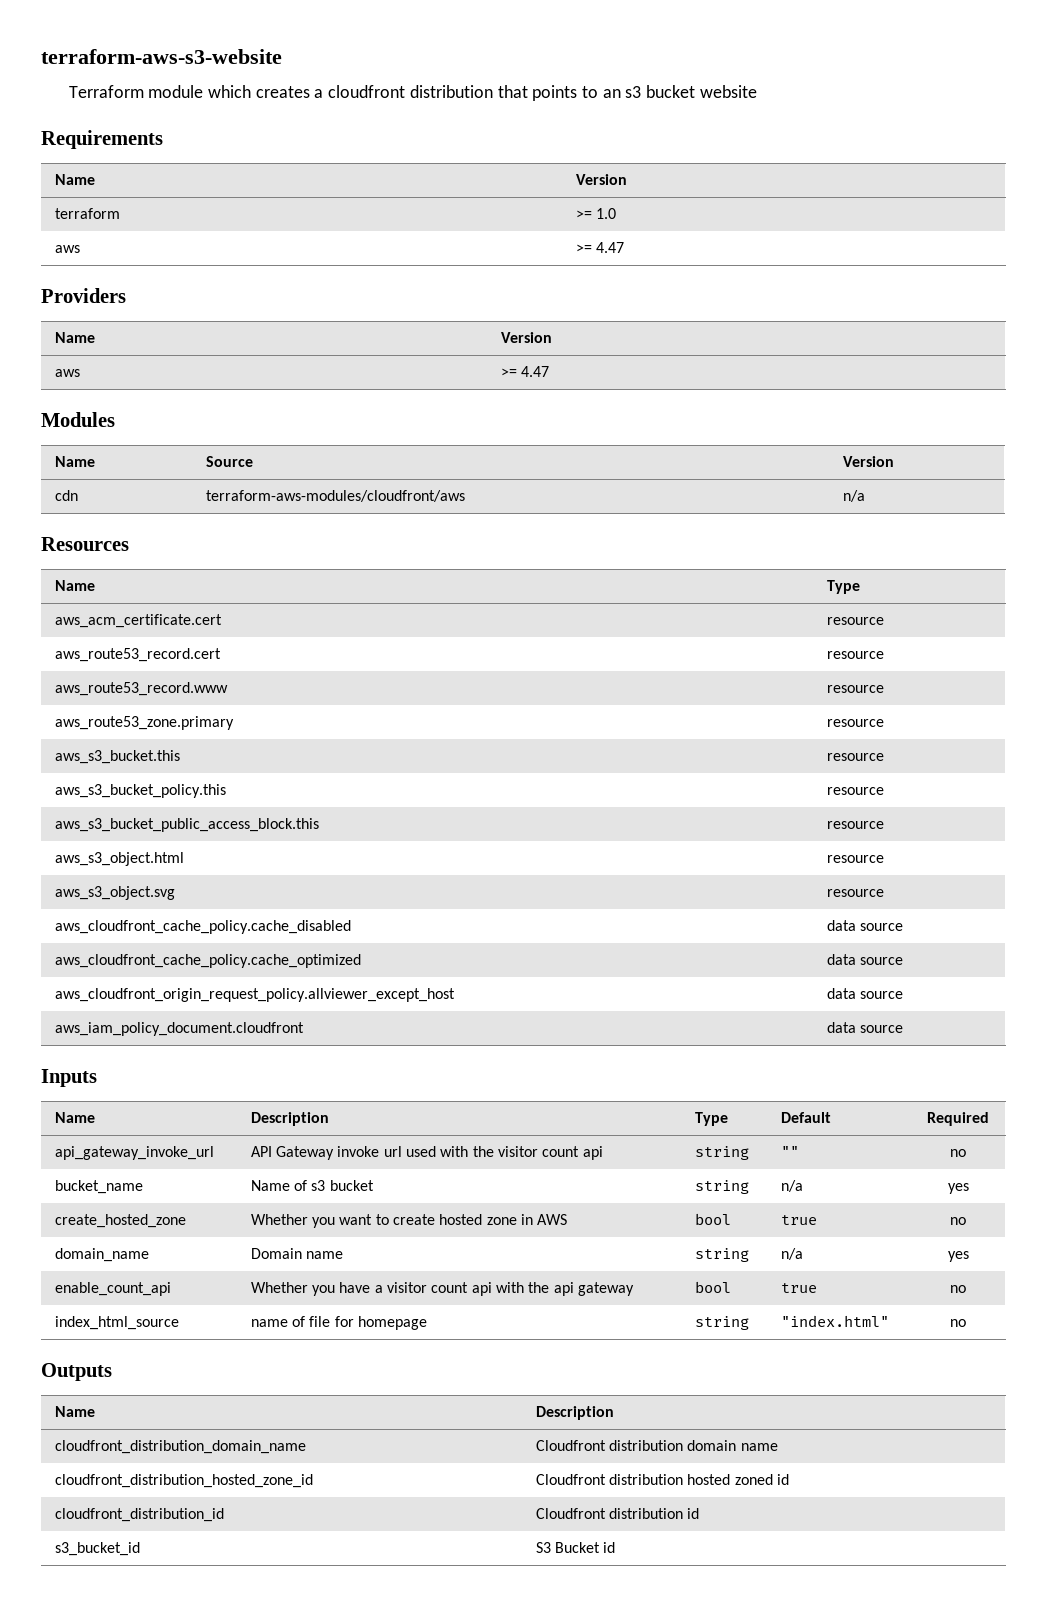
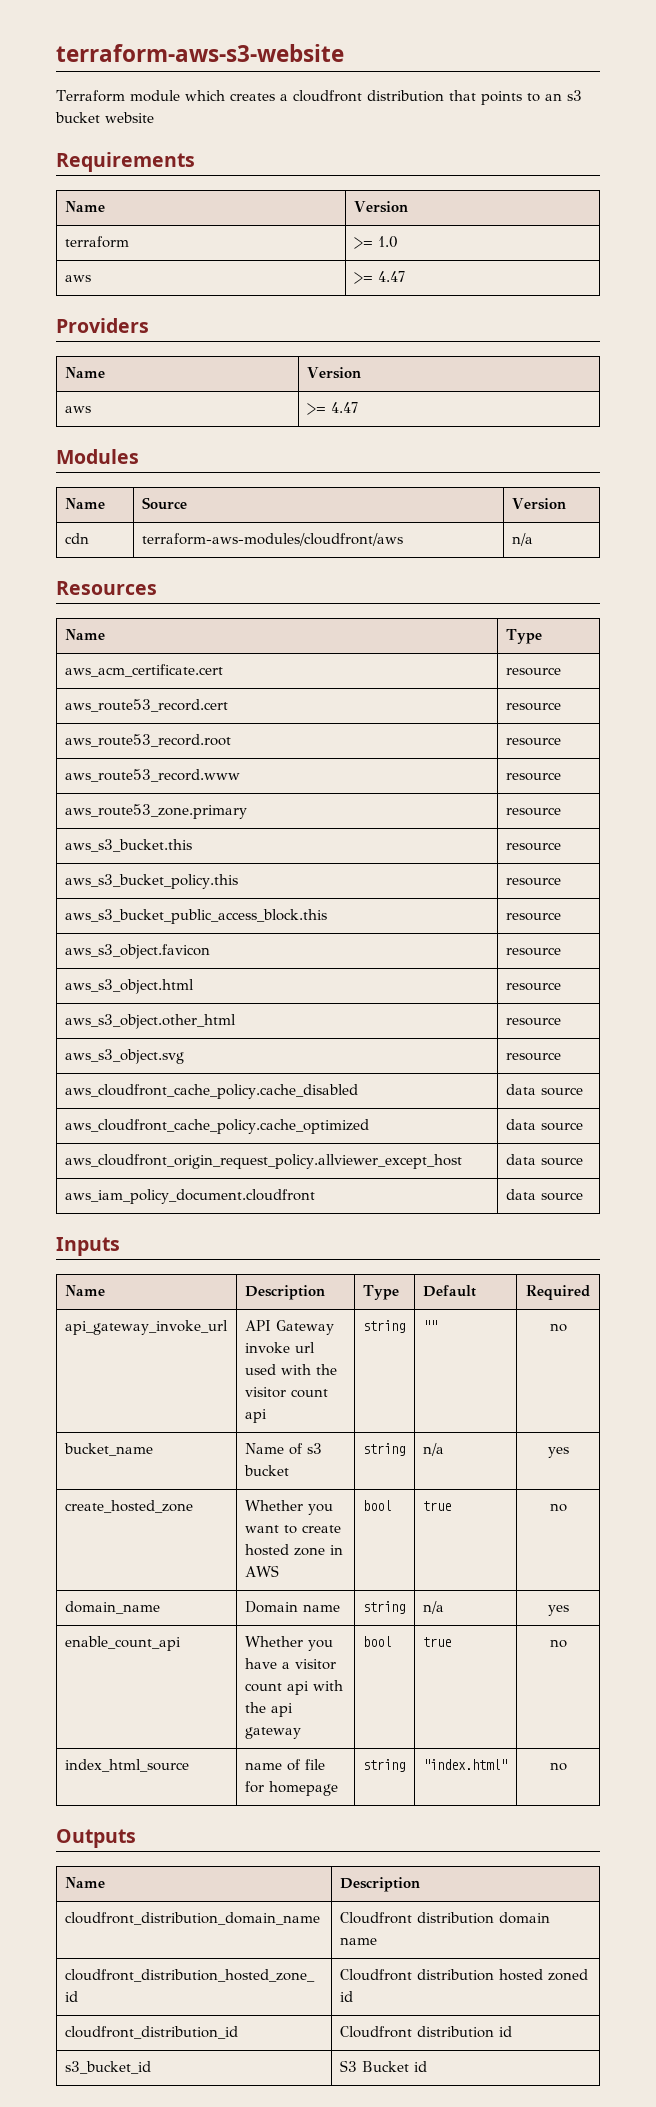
(884, 655) none -> [64,734,231,747] [505,737,561,746] // aws_route53_record.root | resource
(884, 825) none -> [64,944,210,959] [505,947,561,956] // aws_s3_object.favicon | resource
(884, 859) none -> [64,1014,236,1029] [505,1017,561,1026] // aws_s3_object.other_html | resource

